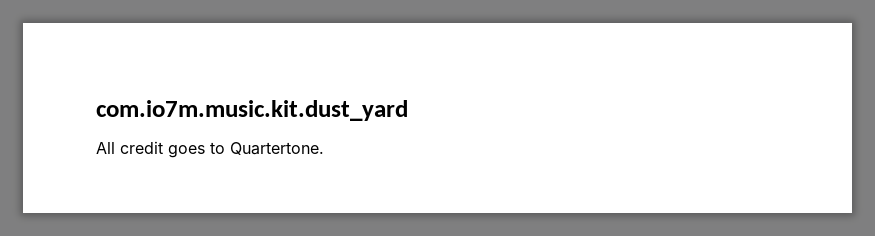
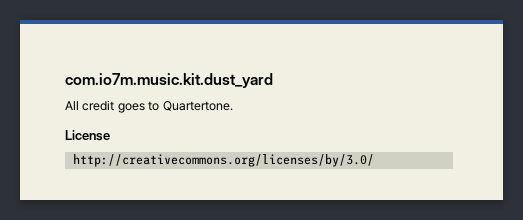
(324, 148) none -> [65,130,110,141] [72,154,374,167] // License // http://creativecommons.org/licenses/by/3.0/

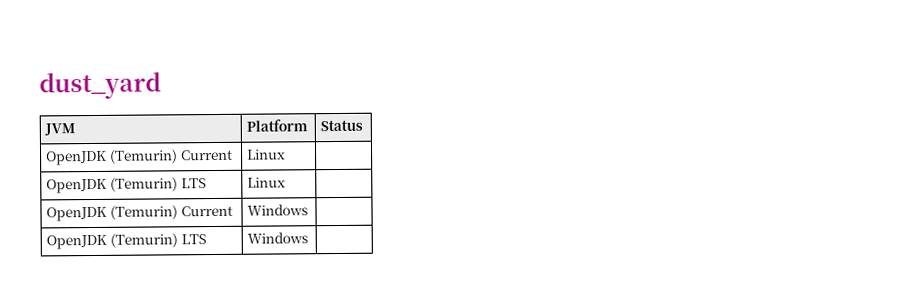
[65,73,273,88] [65,100,233,113] [65,130,110,141] [72,154,374,167] com.io7m.music.kit.dust_yard // All credit goes to Quartertone. // License // http://creativecommons.org/licenses/by/3.0/ -> [39,71,161,100] [44,123,77,136] [246,119,309,132] [320,119,364,132] [46,149,233,166] [247,149,287,160] [46,177,207,194] [247,177,287,188] [46,205,233,222] [247,204,309,216] [46,233,207,250] [247,232,309,244] dust_yard // JVM | Platform | Status // OpenJDK (Temurin) Current | Linux | // OpenJDK (Temurin) LTS | Linux | // OpenJDK (Temurin) Current | Windows | // OpenJDK (Temurin) LTS | Windows |

